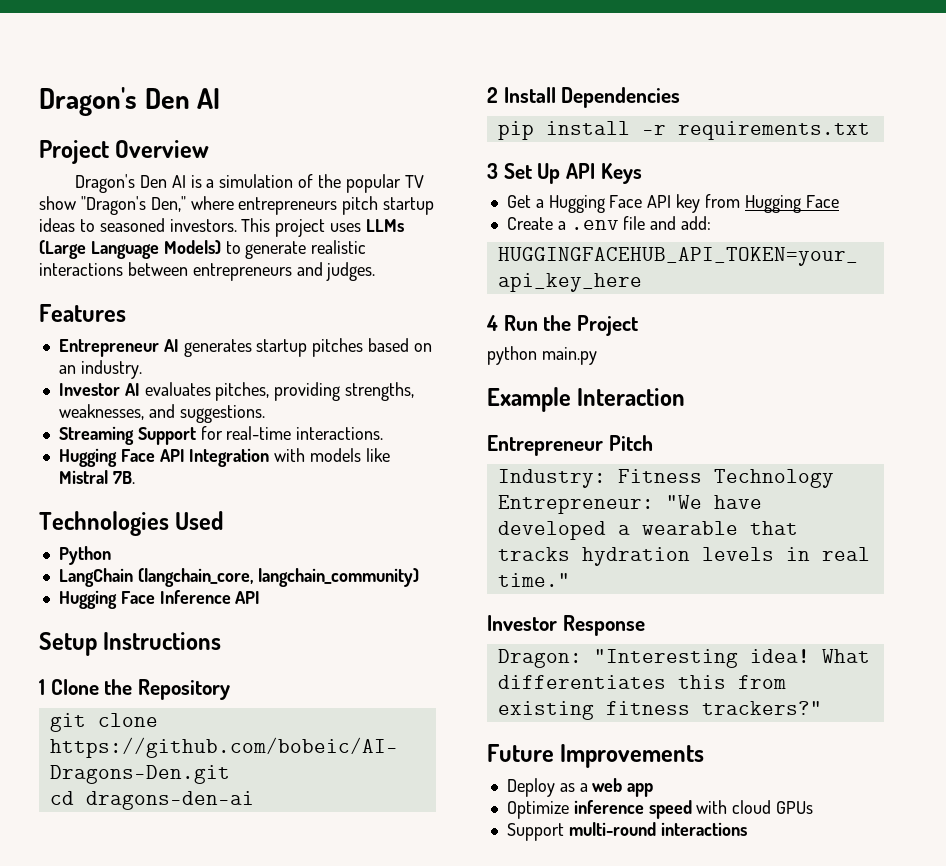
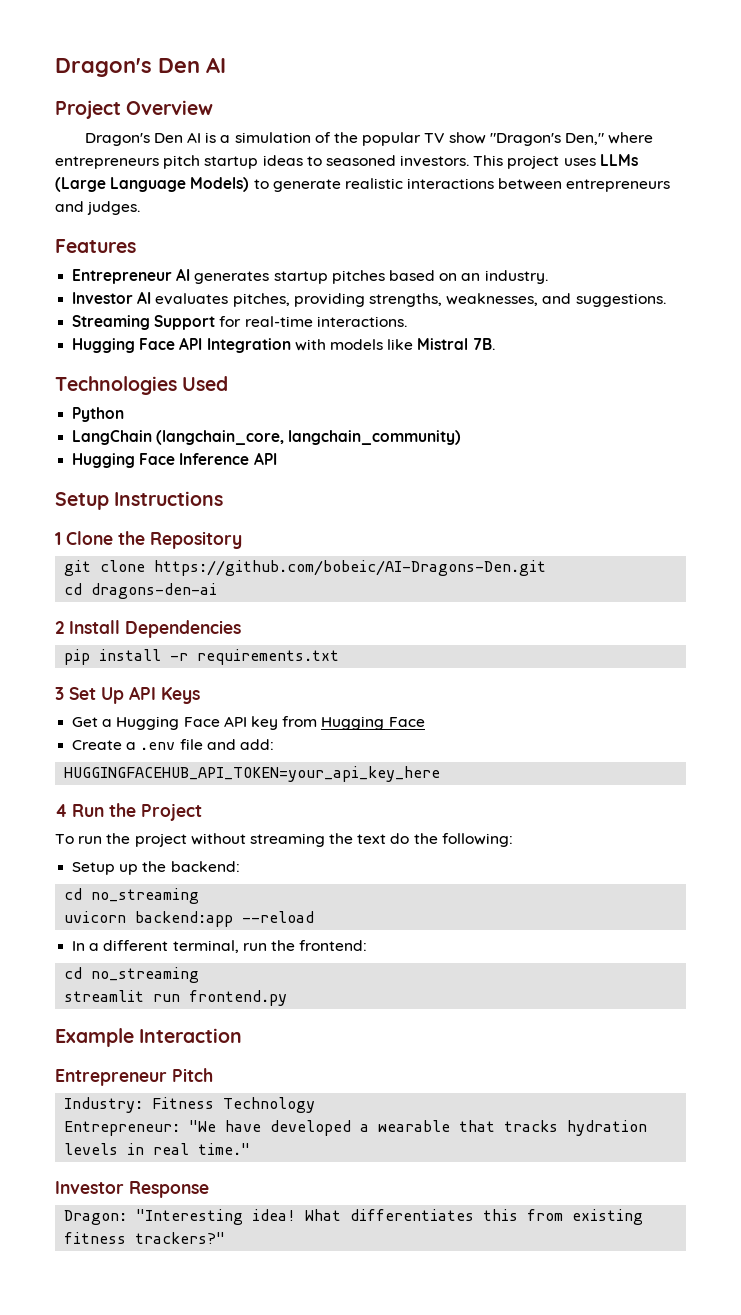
[487,346,597,365] python main.py -> [55,833,513,847] [72,861,240,875] [64,888,200,904] [64,911,315,927] [72,940,368,953] [64,967,200,983] [64,990,288,1006] To run the project without streaming the text do the following: // Setup up the backend: // cd no_streaming // uvicorn backend:app --reload // In a different terminal, run the frontend: // cd no_streaming // streamlit run frontend.py
[487,744,705,768] [506,778,654,797] [506,800,814,819] [506,822,747,841] // Future Improvements // Deploy as a web app // Optimize inference speed with cloud GPUs // Support multi-round interactions -> (226, 1238) none

